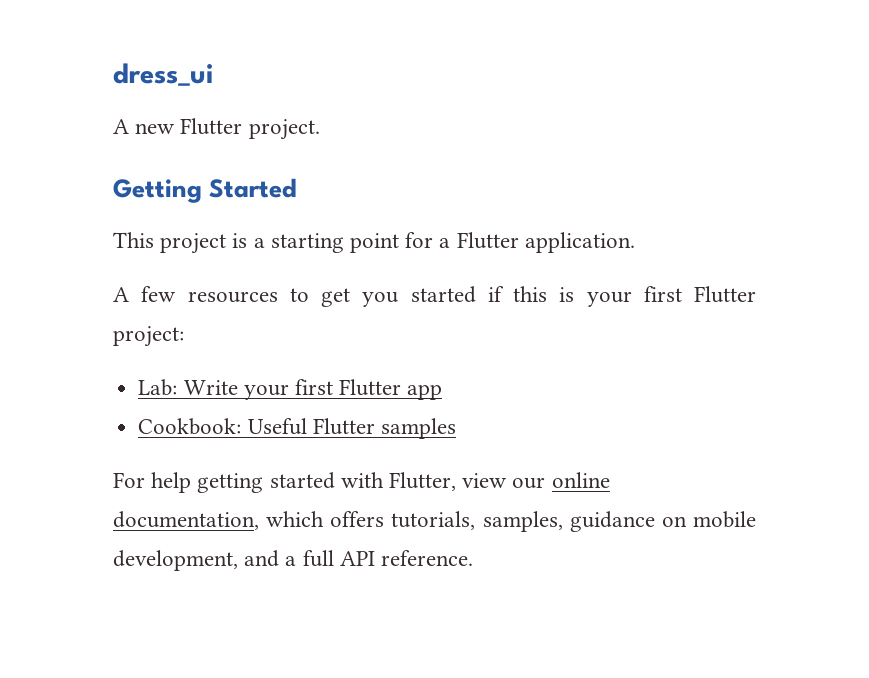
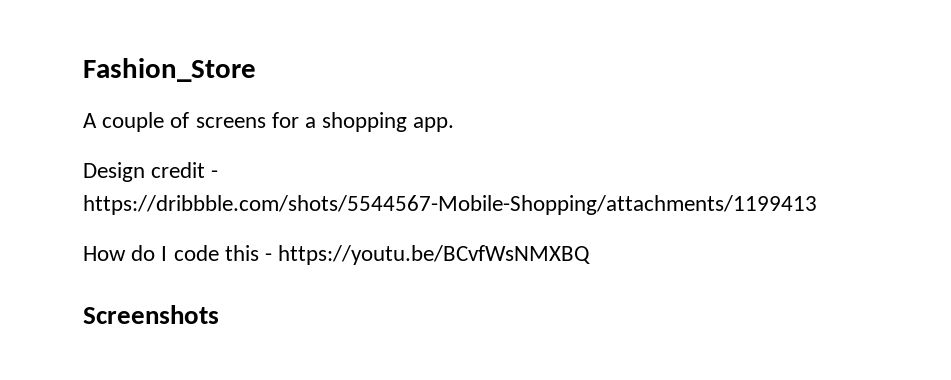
[113,63,213,86] [113,118,320,140] [113,178,298,203] [113,232,635,254] [113,286,756,307] [113,326,184,347] [138,379,443,400] [138,418,456,439] [113,472,610,493] [113,511,756,532] [113,550,474,571] dress_ui // A new Flutter project. // Getting Started // This project is a starting point for a Flutter application. // A few resources to get you started if this is your first Flutter project: // Lab: Write your first Flutter app // Cookbook: Useful Flutter samples // For help getting started with Flutter, view our online documentation, which offers tutorials, samples, guidance on mobile development, and a full API reference. -> [83,58,256,82] [83,112,455,132] [83,162,219,182] [83,195,817,215] [83,245,591,265] [83,305,219,324] Fashion_Store // A couple of screens for a shopping app. // Design credit - https://dribbble.com/shots/5544567-Mobile-Shopping/attachments/1199413 // How do I code this - https://youtu.be/BCvfWsNMXBQ // Screenshots

